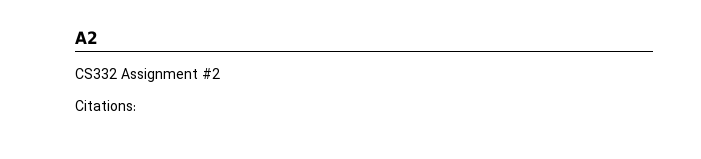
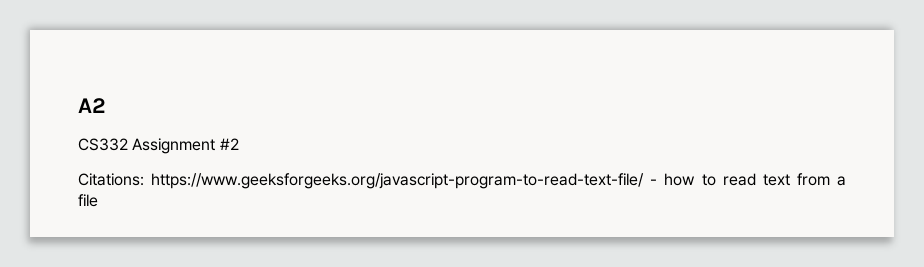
(136, 105) none -> [151,173,846,189] [78,194,98,207] https://www.geeksforgeeks.org/javascript-program-to-read-text-file/ - how to read text from a file

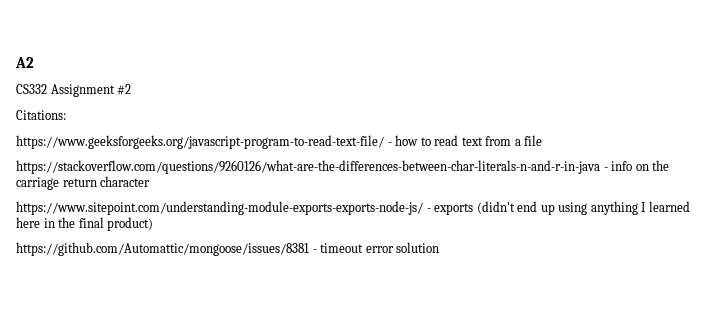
(144, 179) none -> (66, 115) //
(98, 200) none -> [16,160,670,174] [16,176,151,190] [16,201,690,215] [16,217,154,231] [16,242,440,256] // https://stackoverflow.com/questions/9260126/what-are-the-differences-between-char-literals-n-and-r-in-java - info on the carriage return character // https://www.sitepoint.com/understanding-module-exports-exports-node-js/ - exports (didn't end up using anything I learned here in the final product) // https://github.com/Automattic/mongoose/issues/8381 - timeout error solution

